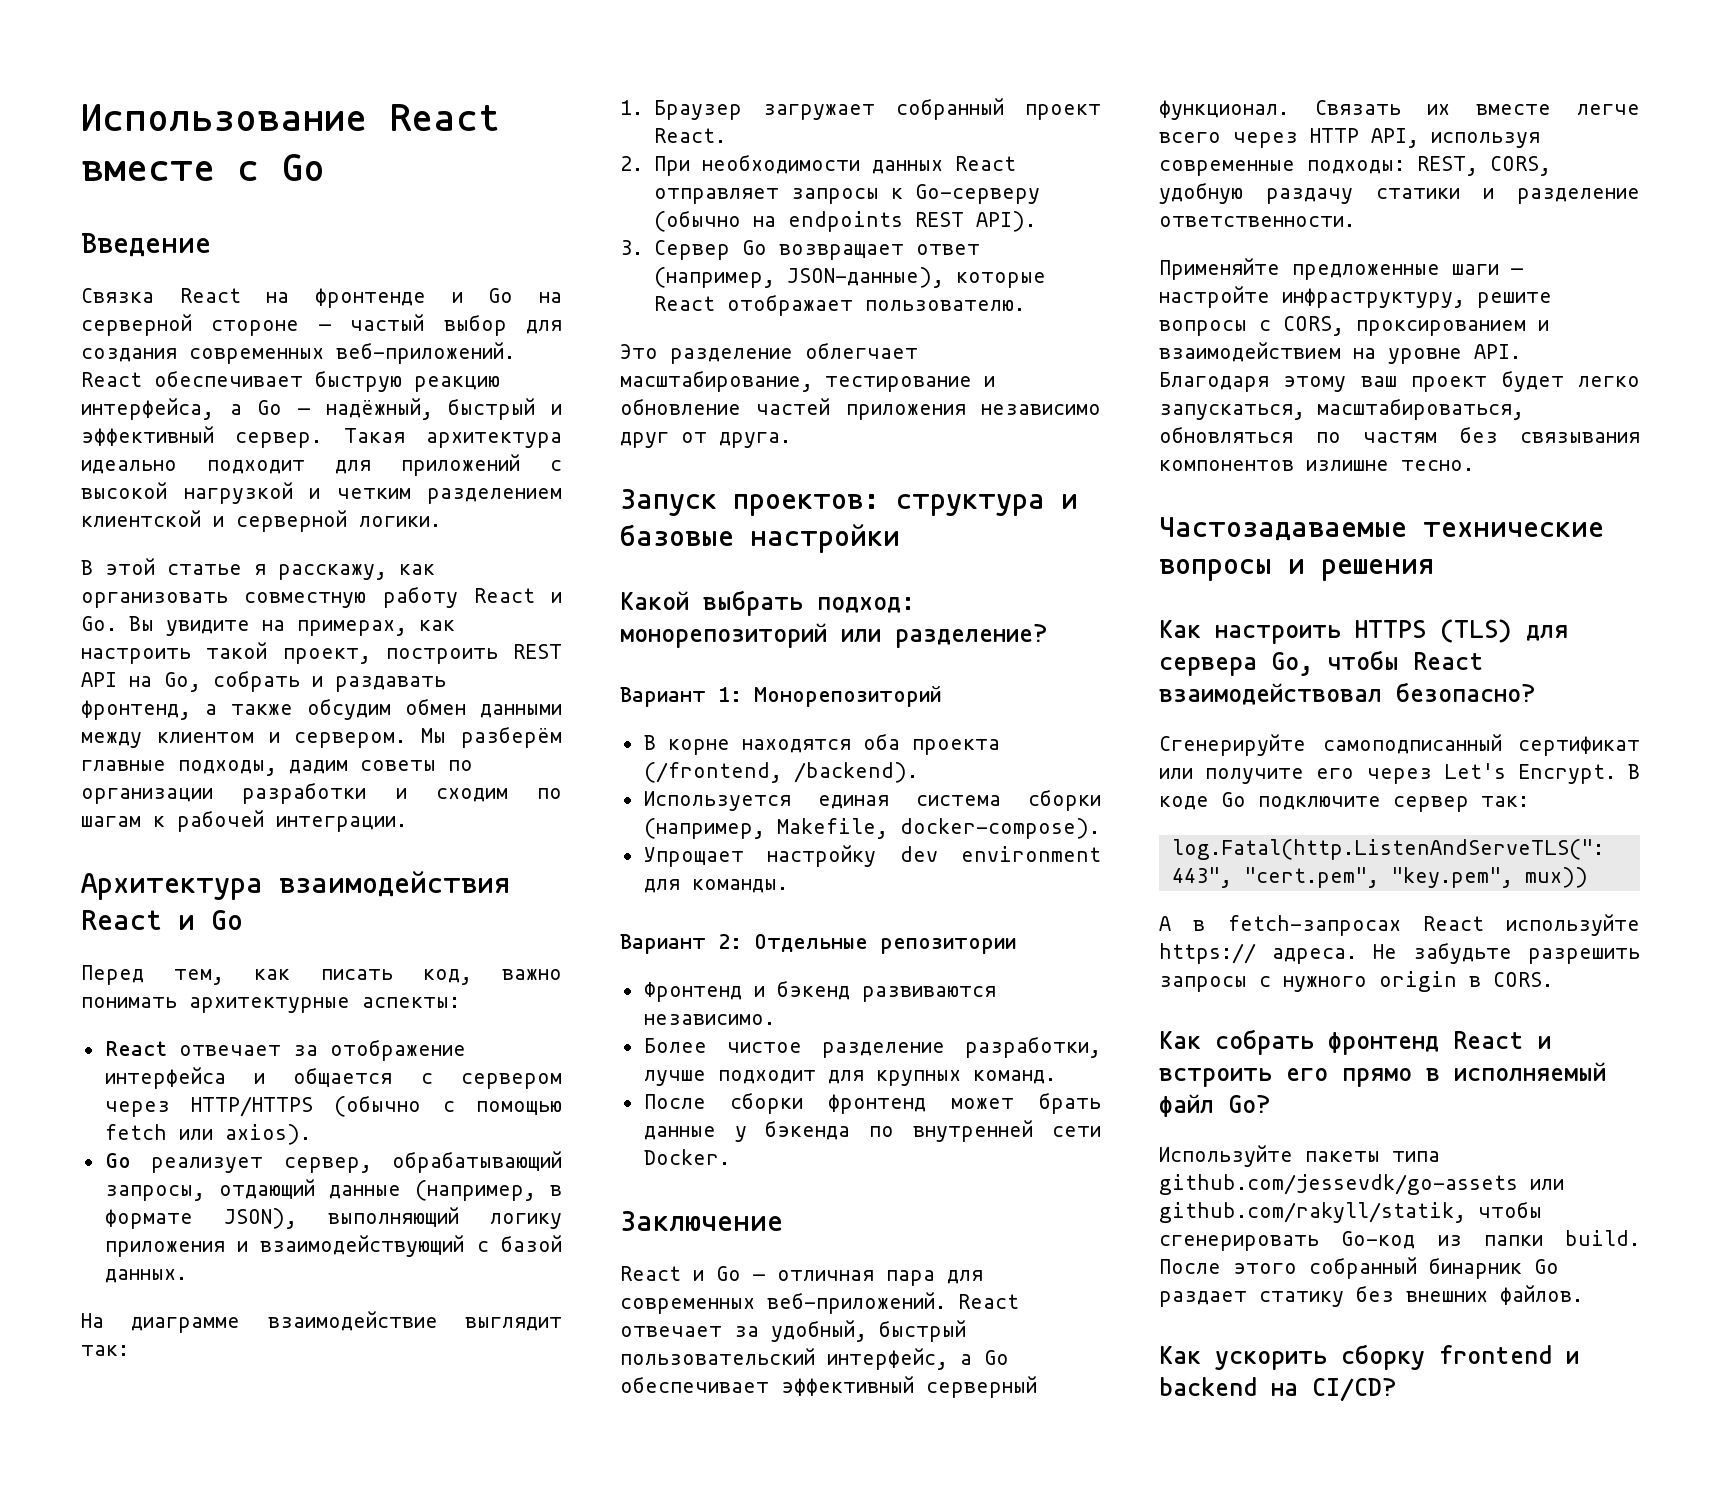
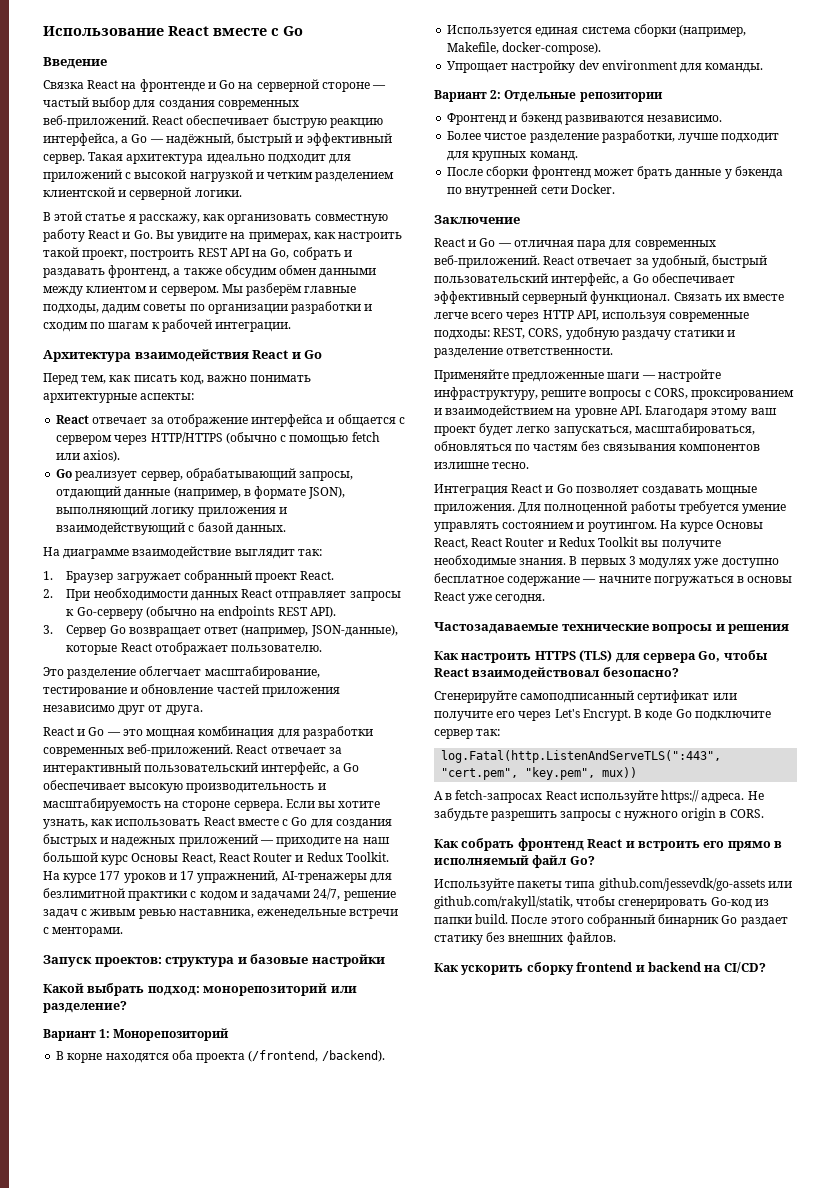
(791, 440) none -> [43,726,373,739] [43,744,342,757] [43,762,359,775] [43,780,326,793] [43,798,381,811] [43,817,392,829] [43,834,390,847] [43,852,389,865] [43,870,392,883] [43,888,396,901] [43,909,399,919] [43,927,124,937] // React и Go — это мощная комбинация для разработки современных веб-приложений. React отвечает за интерактивный пользовательский интерфейс, а Go обеспечивает высокую производительность и масштабируемость на стороне сервера. Если вы хотите узнать, как использовать React вместе с Go для создания быстрых и надежных приложений — приходите на наш большой курс Основы React, React Router и Redux Toolkit. На курсе 177 уроков и 17 упражнений, AI-тренажеры для безлимитной практики с кодом и задачами 24/7, решение задач с живым ревью наставника, еженедельные встречи с менторами.
(1474, 465) none -> [434,484,758,496] [434,501,787,514] [434,520,764,532] [434,537,721,550] [434,555,779,568] [434,573,793,586] [434,592,546,604] // Интеграция React и Go позволяет создавать мощные приложения. Для полноценной работы требуется умение управлять состоянием и роутингом. На курсе Основы React, React Router и Redux Toolkit вы получите необходимые знания. В первых 3 модулях уже доступно бесплатное содержание — начните погружаться в основы React уже сегодня.

